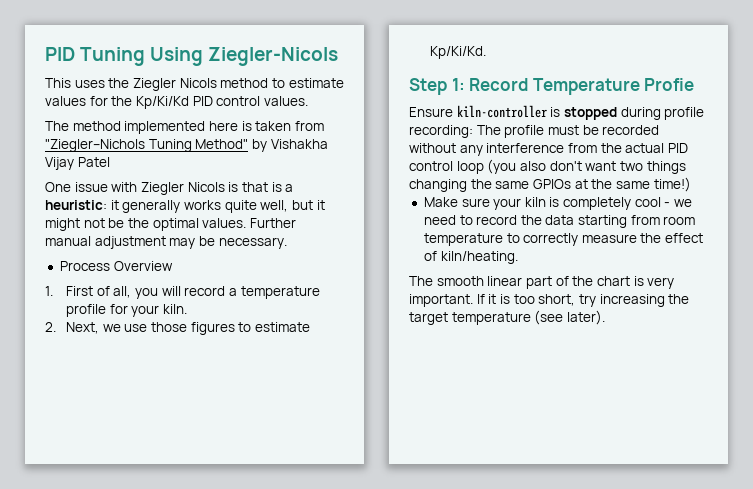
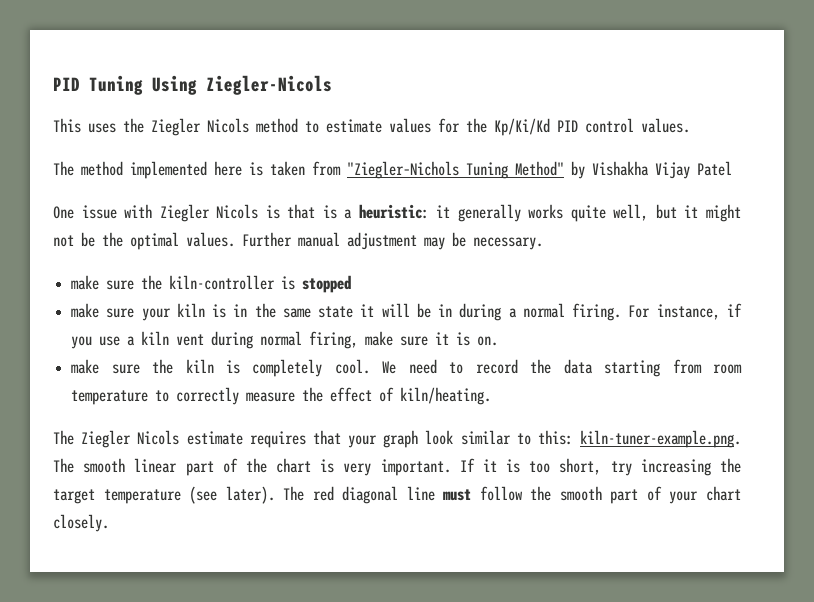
[59,261,173,271] [45,286,320,299] [66,304,188,317] [45,322,310,335] [430,46,487,59] [409,78,695,95] [409,105,705,120] [409,125,660,138] [409,143,688,156] [409,159,686,174] [409,177,691,192] [423,197,693,210] Process Overview // 1. First of all, you will record a temperature profile for your kiln. // 2. Next, we use those figures to estimate Kp/Ki/Kd. // Step 1: Record Temperature Profie // Ensure kiln-controller is stopped during profile recording: The profile must be recorded without any interference from the actual PID control loop (you also don't want two things changing the same GPIOs at the same time!) // Make sure your kiln is completely cool - we -> [71,275,352,293] [71,303,742,321] [71,331,499,349] [71,359,397,377] make sure the kiln-controller is stopped // make sure your kiln is in the same state it will be in during a normal firing. For instance, if you use a kiln vent during normal firing, make sure it is on. // make sure the kiln is completely cool. We
(433, 281) none -> [81,430,742,448] [53,458,74,473] Ziegler Nicols estimate requires that your graph look similar to this: kiln-tuner-example.png. The
(605, 317) none -> [283,486,741,504] [53,514,109,532] The red diagonal line must follow the smooth part of your chart closely.

